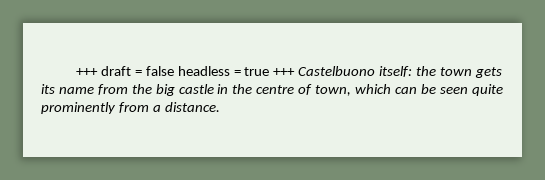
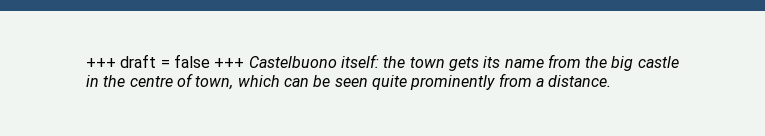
[177,66,270,76] headless = true -> (210, 61) none

